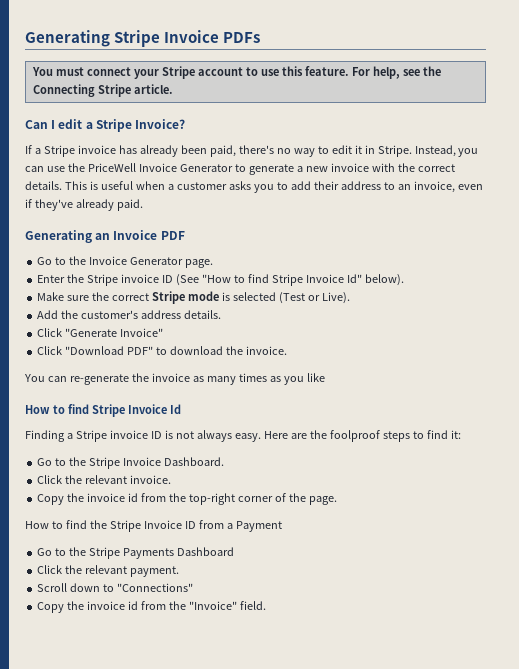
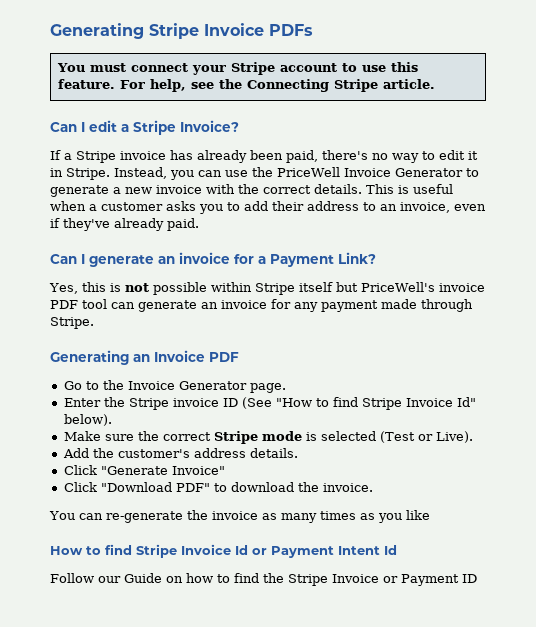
(143, 205) none -> [50,252,376,267] [49,282,485,295] [50,299,473,312] [50,317,94,329] // Can I generate an invoice for a Payment Link? // Yes, this is not possible within Stripe itself but PriceWell's invoice PDF tool can generate an invoice for any payment made through Stripe.
[25,430,461,442] [37,457,224,469] [37,475,172,484] [37,493,337,505] [25,521,49,529] // Finding a Stripe invoice ID is not always easy. Here are the foolproof steps to find it: // Go to the Stripe Invoice Dashboard. // Click the relevant invoice. // Copy the invoice id from the top-right corner of the page. // How -> [252,545,397,558] [50,573,213,583] or Payment Intent Id // Follow our Guide on how
[184,520,282,532] [37,547,234,559] [37,565,180,577] [37,583,194,592] [37,601,266,613] ID from a Payment // Go to the Stripe Payments Dashboard // Click the relevant payment. // Scroll down to "Connections" // Copy the invoice id from the "Invoice" field. -> [383,574,477,586] or Payment ID

